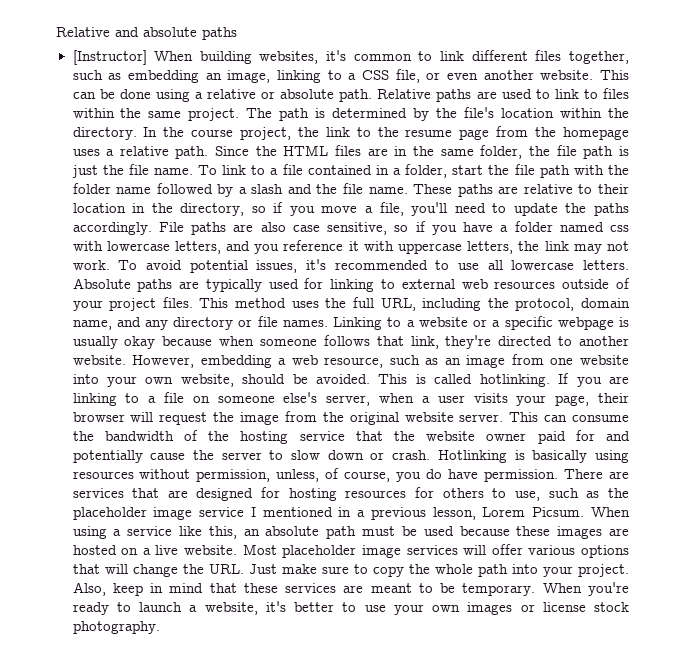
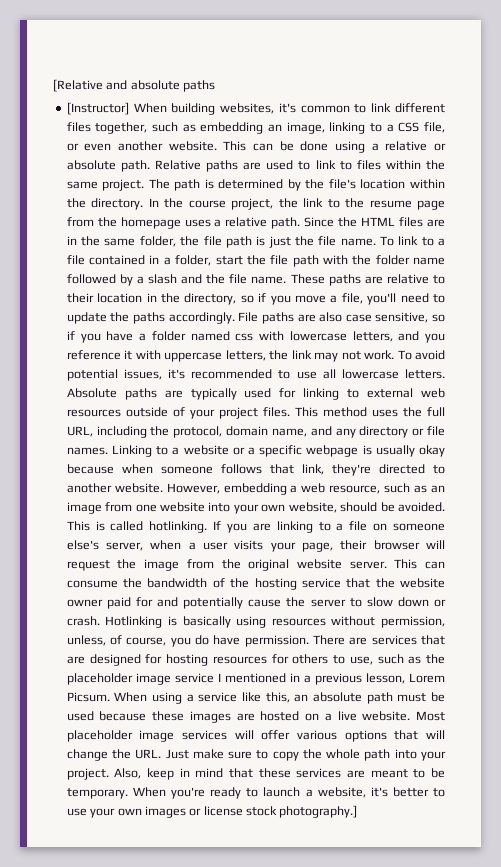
[56,27,110,37] Relative -> [53,79,103,92] [Relative
[72,621,160,634] photography. -> [279,805,358,818] photography.]

